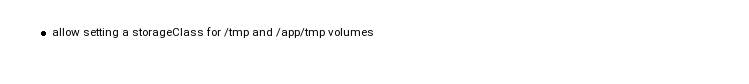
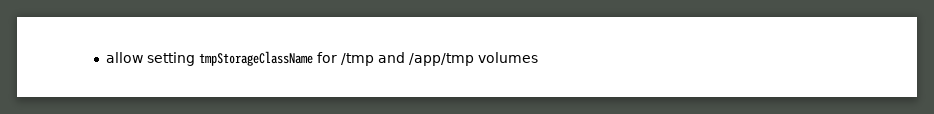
[121,28,204,38] a storageClass -> [198,51,313,66] tmpStorageClassName

